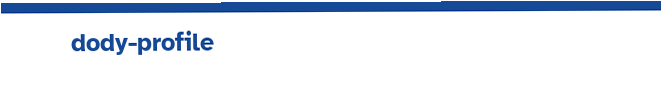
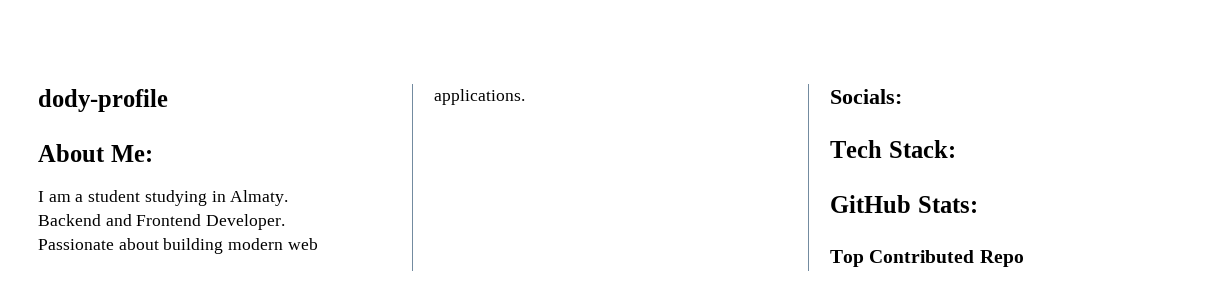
(215, 43) none -> [38,144,153,162] [38,190,289,206] [38,214,286,230] [38,238,318,254] [434,89,525,105] [830,89,902,104] [830,140,956,158] [830,195,978,213] [830,250,1024,267] // About Me: // I am a student studying in Almaty. // Backend and Frontend Developer. // Passionate about building modern web applications. // Socials: // Tech Stack: // GitHub Stats: // Top Contributed Repo

